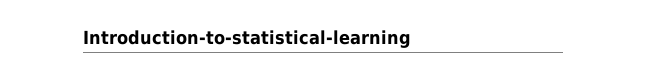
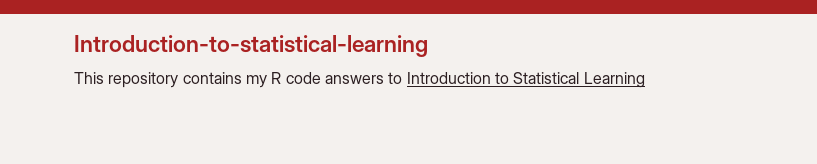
(411, 39) none -> [74,72,645,88] // This repository contains my R code answers to Introduction to Statistical Learning

